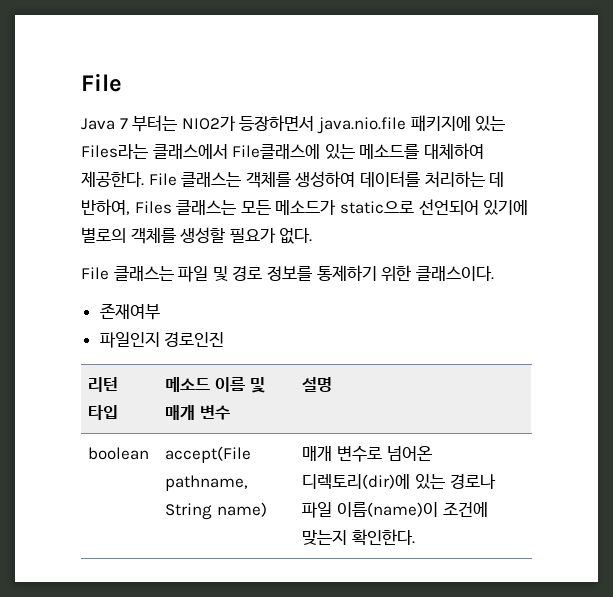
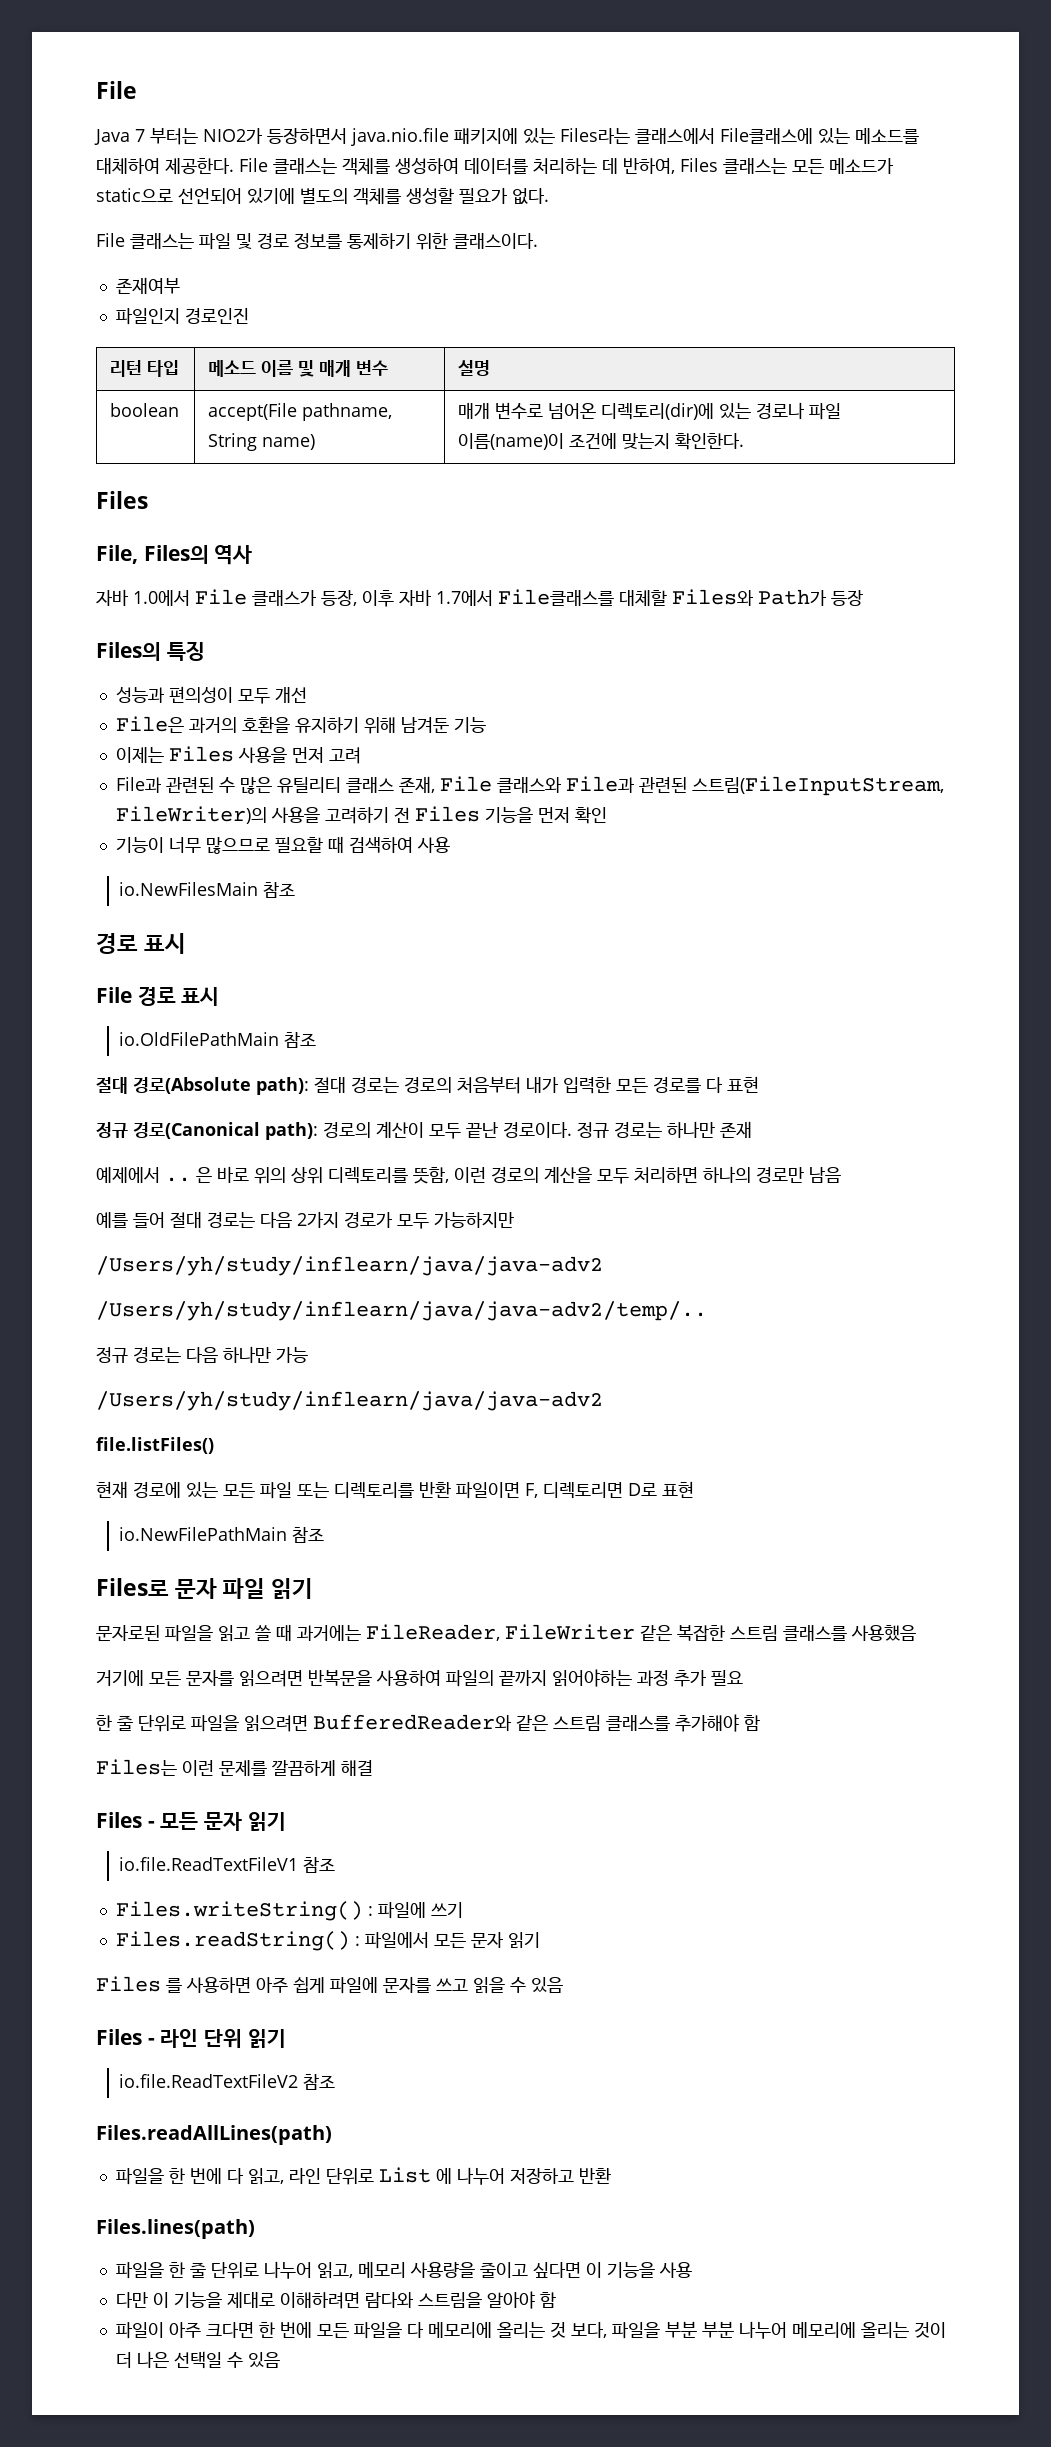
[81,227,126,243] 별로의 -> [300,188,348,204] 별도의
(416, 537) none -> [96,491,148,509] [96,545,253,565] [96,589,863,607] [96,641,205,661] [115,686,307,704] [115,716,486,734] [115,746,361,764] [115,776,944,796] [115,806,607,824] [115,836,450,854] [119,882,296,898] [96,933,187,954] [96,986,220,1006] [119,1032,317,1048] [96,1076,759,1095] [96,1121,752,1140] [96,1166,841,1184] [96,1212,514,1229] [96,1256,603,1276] [96,1301,707,1321] [96,1346,308,1363] [96,1391,603,1411] [96,1437,214,1454] [96,1481,694,1499] [119,1527,325,1543] [96,1578,314,1599] [96,1624,916,1642] [96,1669,743,1687] [96,1714,760,1732] [96,1759,373,1776] [96,1812,286,1831] [119,1857,336,1873] [115,1901,463,1921] [115,1931,540,1951] [96,1976,563,1994] [96,2029,286,2048] [119,2074,336,2090] [96,2125,332,2145] [115,2167,611,2185] [96,2219,255,2239] [115,2261,692,2279] [115,2291,556,2309] [115,2321,946,2339] [115,2351,280,2369] // Files // File, Files의 역사 // 자바 1.0에서 File 클래스가 등장, 이후 자바 1.7에서 File클래스를 대체할 Files와 Path가 등장 // Files의 특징 // 성능과 편의성이 모두 개선 // File은 과거의 호환을 유지하기 위해 남겨둔 기능 // 이제는 Files 사용을 먼저 고려 // File과 관련된 수 많은 유틸리티 클래스 존재, File 클래스와 File과 관련된 스트림(FileInputStream, FileWriter)의 사용을 고려하기 전 Files 기능을 먼저 확인 // 기능이 너무 많으므로 필요할 때 검색하여 사용 // io.NewFilesMain 참조 // 경로 표시 // File 경로 표시 // io.OldFilePathMain 참조 // 절대 경로(Absolute path): 절대 경로는 경로의 처음부터 내가 입력한 모든 경로를 다 표현 // 정규 경로(Canonical path): 경로의 계산이 모두 끝난 경로이다. 정규 경로는 하나만 존재 // 예제에서 .. 은 바로 위의 상위 디렉토리를 뜻함, 이런 경로의 계산을 모두 처리하면 하나의 경로만 남음 // 예를 들어 절대 경로는 다음 2가지 경로가 모두 가능하지만 // /Users/yh/study/inflearn/java/java-adv2 // /Users/yh/study/inflearn/java/java-adv2/temp/.. // 정규 경로는 다음 하나만 가능 // /Users/yh/study/inflearn/java/java-adv2 // file.listFiles() // 현재 경로에 있는 모든 파일 또는 디렉토리를 반환 파일이면 F, 디렉토리면 D로 표현 // io.NewFilePathMain 참조 // Files로 문자 파일 읽기 // 문자로된 파일을 읽고 쓸 때 과거에는 FileReader, FileWriter 같은 복잡한 스트림 클래스를 사용했음 // 거기에 모든 문자를 읽으려면 반복문을 사용하여 파일의 끝까지 읽어야하는 과정 추가 필요 // 한 줄 단위로 파일을 읽으려면 BufferedReader와 같은 스트림 클래스를 추가해야 함 // Files는 이런 문제를 깔끔하게 해결 // Files - 모든 문자 읽기 // io.file.ReadTextFileV1 참조 // Files.writeString() : 파일에 쓰기 // Files.readString() : 파일에서 모든 문자 읽기 // Files 를 사용하면 아주 쉽게 파일에 문자를 쓰고 읽을 수 있음 // Files - 라인 단위 읽기 // io.file.ReadTextFileV2 참조 // Files.readAllLines(path) // 파일을 한 번에 다 읽고, 라인 단위로 List 에 나누어 저장하고 반환 // Files.lines(path) // 파일을 한 줄 단위로 나누어 읽고, 메모리 사용량을 줄이고 싶다면 이 기능을 사용 // 다만 이 기능을 제대로 이해하려면 람다와 스트림을 알아야 함 // 파일이 아주 크다면 한 번에 모든 파일을 다 메모리에 올리는 것 보다, 파일을 부분 부분 나누어 메모리에 올리는 것이 더 나은 선택일 수 있음

